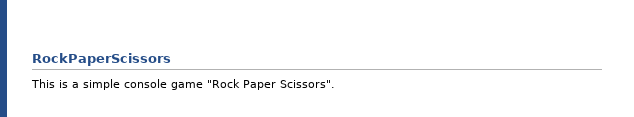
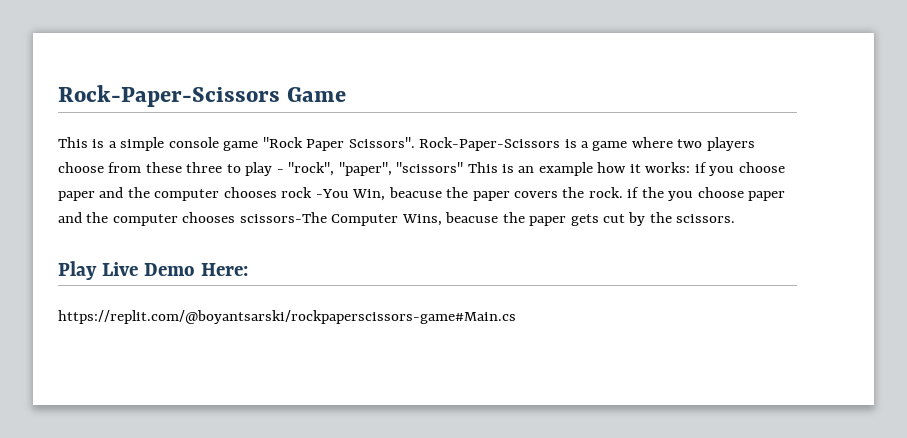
[32,53,171,66] RockPaperScissors -> [58,85,347,107] Rock-Paper-Scissors Game
(335, 84) none -> [419,137,755,151] [58,162,785,176] [58,187,786,201] [58,212,736,226] [58,261,248,280] [58,310,516,324] Rock-Paper-Scissors is a game where two players choose from these three to play - "rock", "paper", "scissors" This is an example how it works: if you choose paper and the computer chooses rock -You Win, beacuse the paper covers the rock. if the you choose paper and the computer chooses scissors-The Computer Wins, beacuse the paper gets cut by the scissors. // Play Live Demo Here: // https://replit.com/@boyantsarski/rockpaperscissors-game#Main.cs

